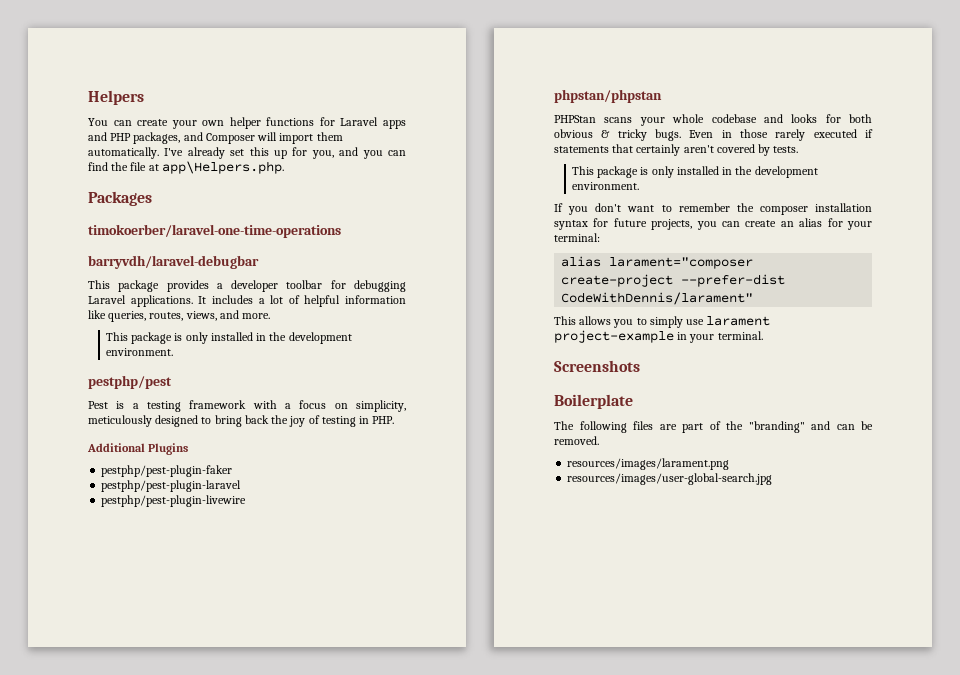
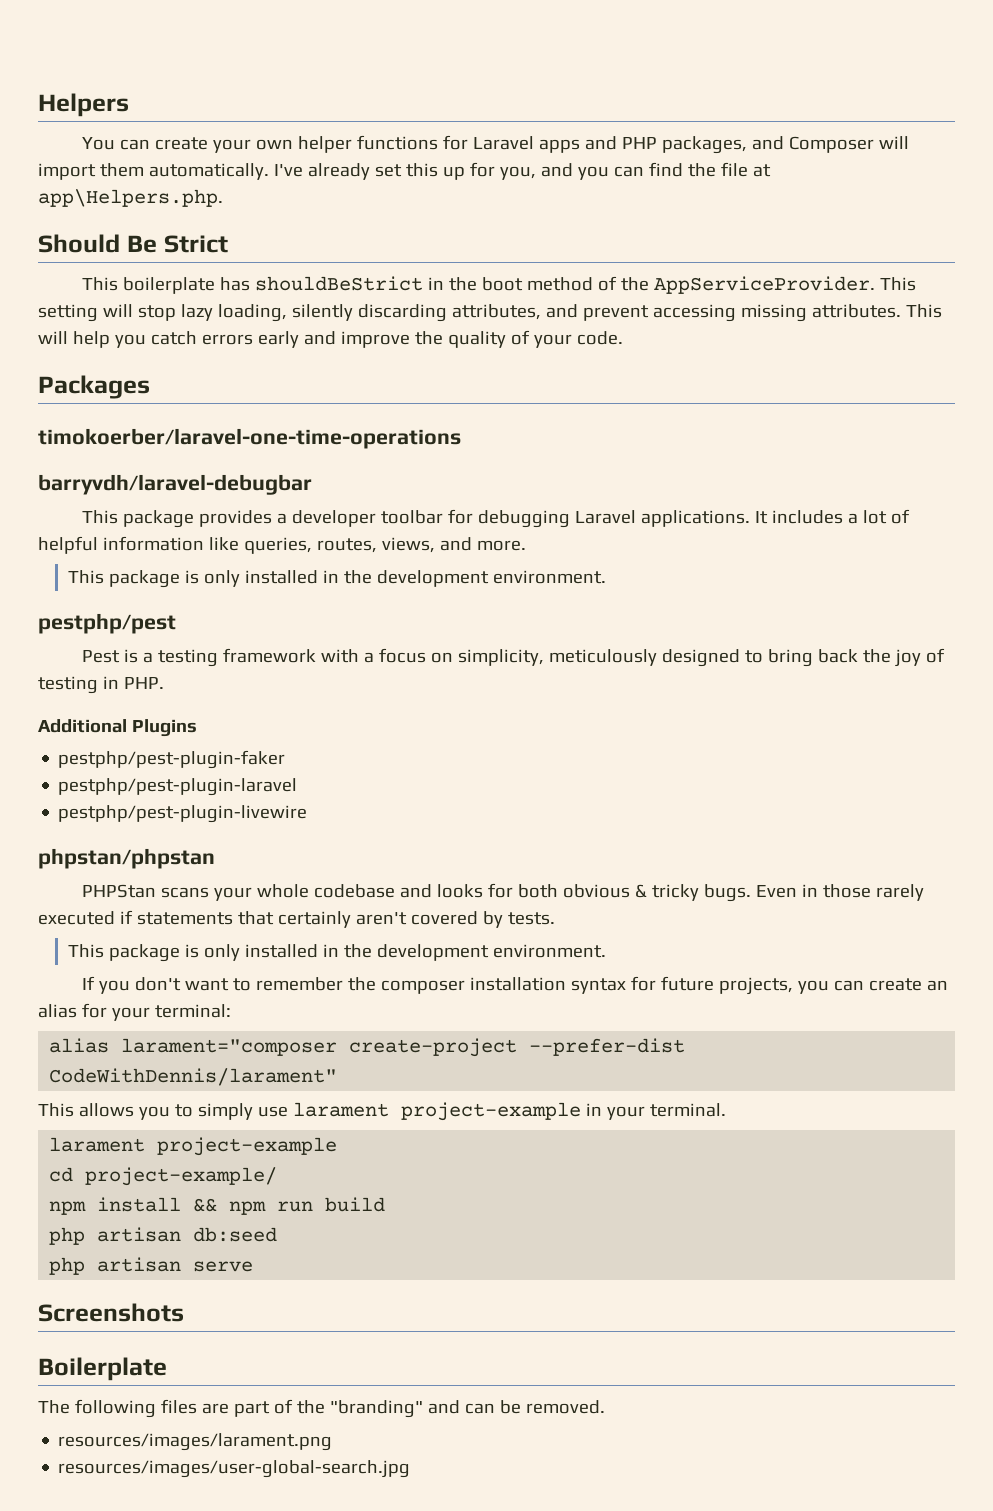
(284, 167) none -> [38,234,228,253] [82,276,917,294] [38,304,942,322] [38,330,623,348] // Should Be Strict // This boilerplate has shouldBeStrict in the boot method of the AppServiceProvider. This setting will stop lazy loading, silently discarding attributes, and prevent accessing missing attributes. This will help you catch errors early and improve the quality of your code.
(763, 335) none -> [49,1137,338,1156] [49,1167,278,1186] [49,1197,386,1215] [49,1227,278,1245] [49,1257,254,1275] // larament project-example // cd project-example/ // npm install && npm run build // php artisan db:seed // php artisan serve

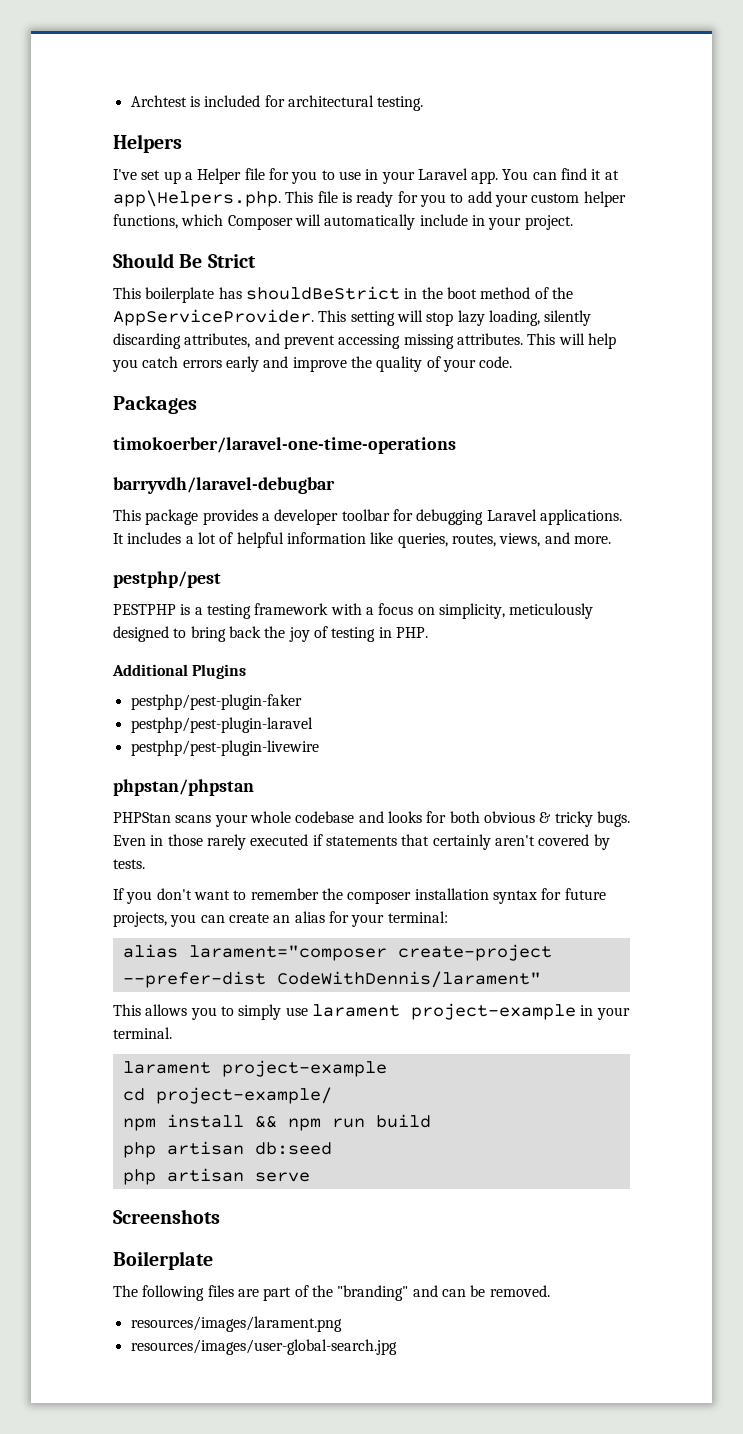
[38,93,129,117] [82,135,910,154] [38,162,771,180] [38,189,223,207] Helpers // You can create your own helper functions for Laravel apps and PHP packages, and Composer will import them automatically. I've already set this up for you, and you can find the file at app\Helpers.php. -> [130,95,424,111] [113,134,182,153] [113,168,619,184] [113,190,626,207] [113,214,573,230] Archtest is included for architectural testing. // Helpers // I've set up a Helper file for you to use in your Laravel app. You can find it at app\Helpers.php. This file is ready for you to add your custom helper functions, which Composer will automatically include in your project.
[68,570,607,588] // This package is only installed in the development environment. -> (611, 540) none
[82,650,121,663] Pest -> [113,604,176,615] PESTPHP
[68,944,607,962] // This package is only installed in the development environment. -> (145, 864) none

